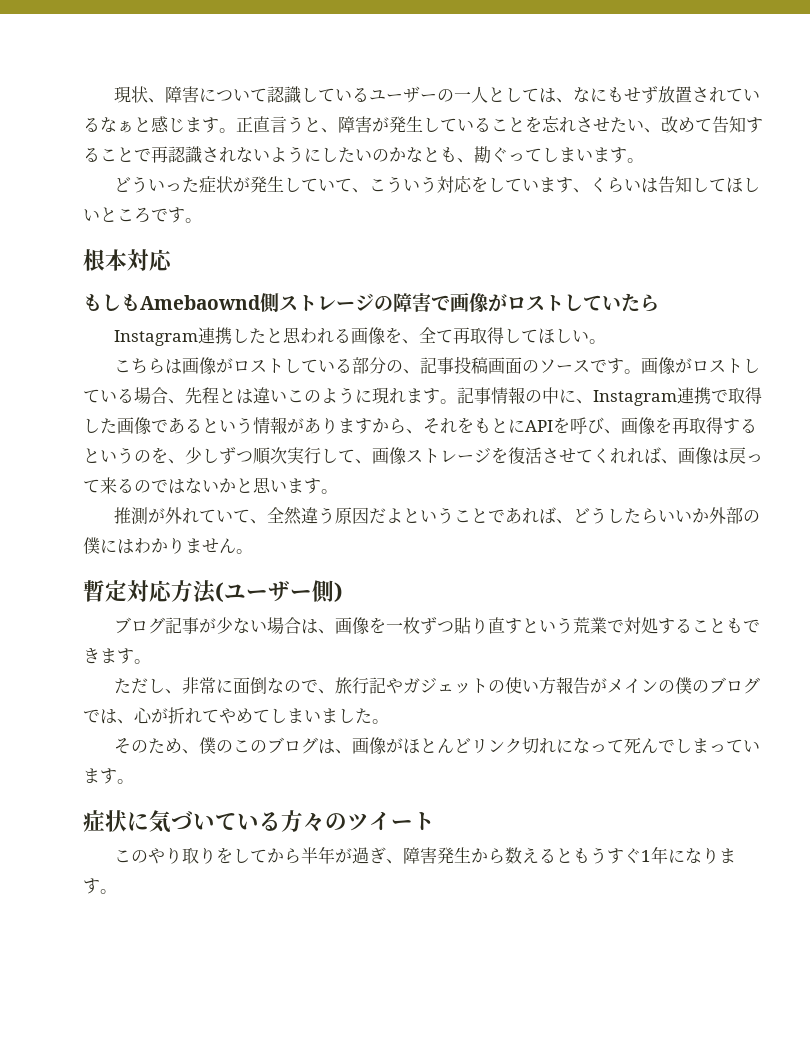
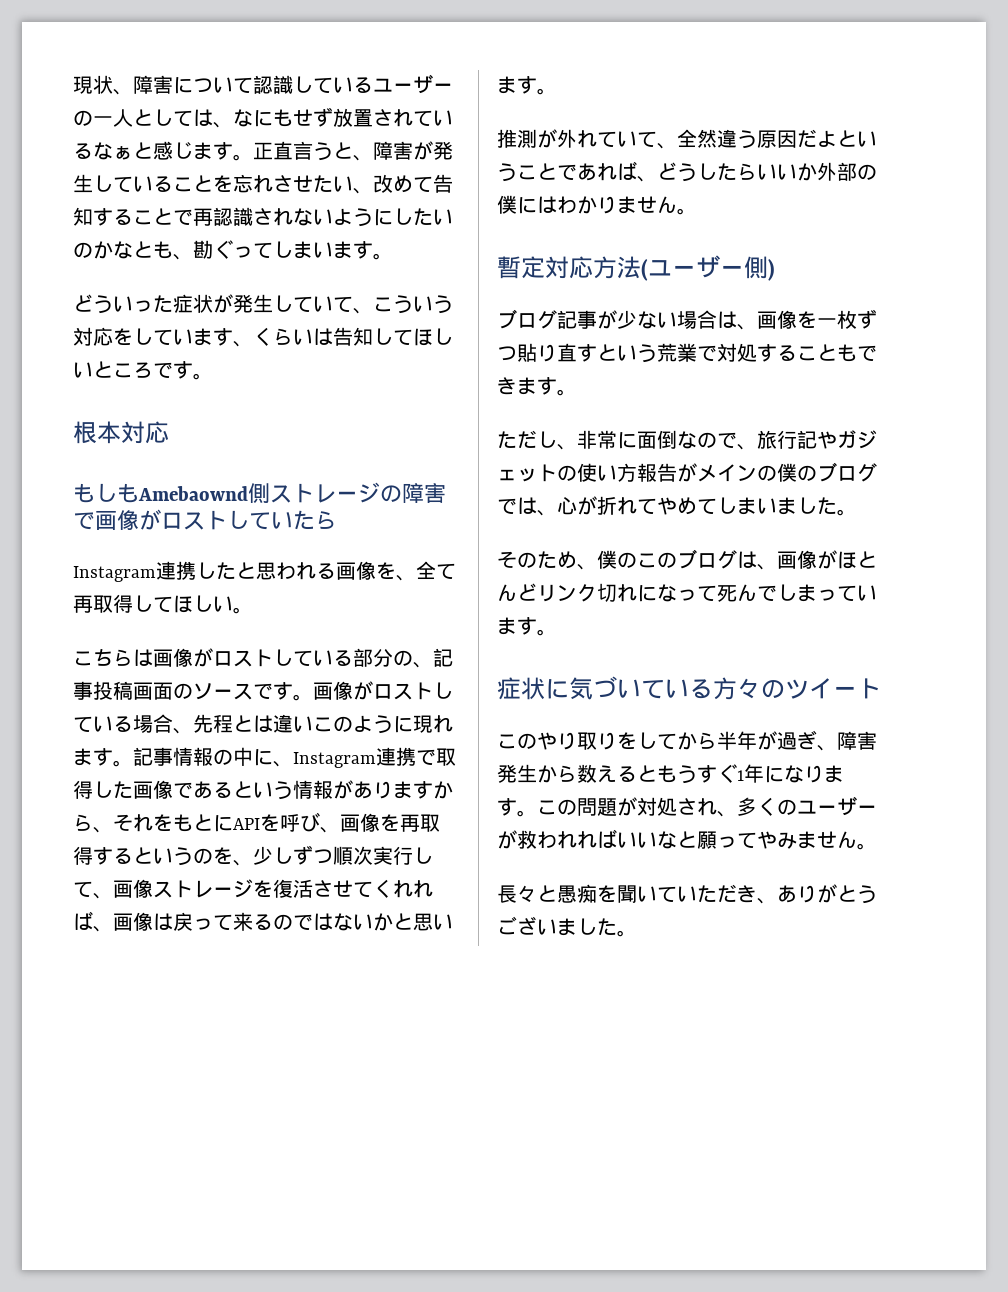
(117, 891) none -> [537,796,877,817] [497,829,877,850] [497,884,877,904] [497,916,637,937] この問題が対処され、多くのユーザーが救われればいいなと願ってやみません。 // 長々と愚痴を聞いていただき、ありがとうございました。

